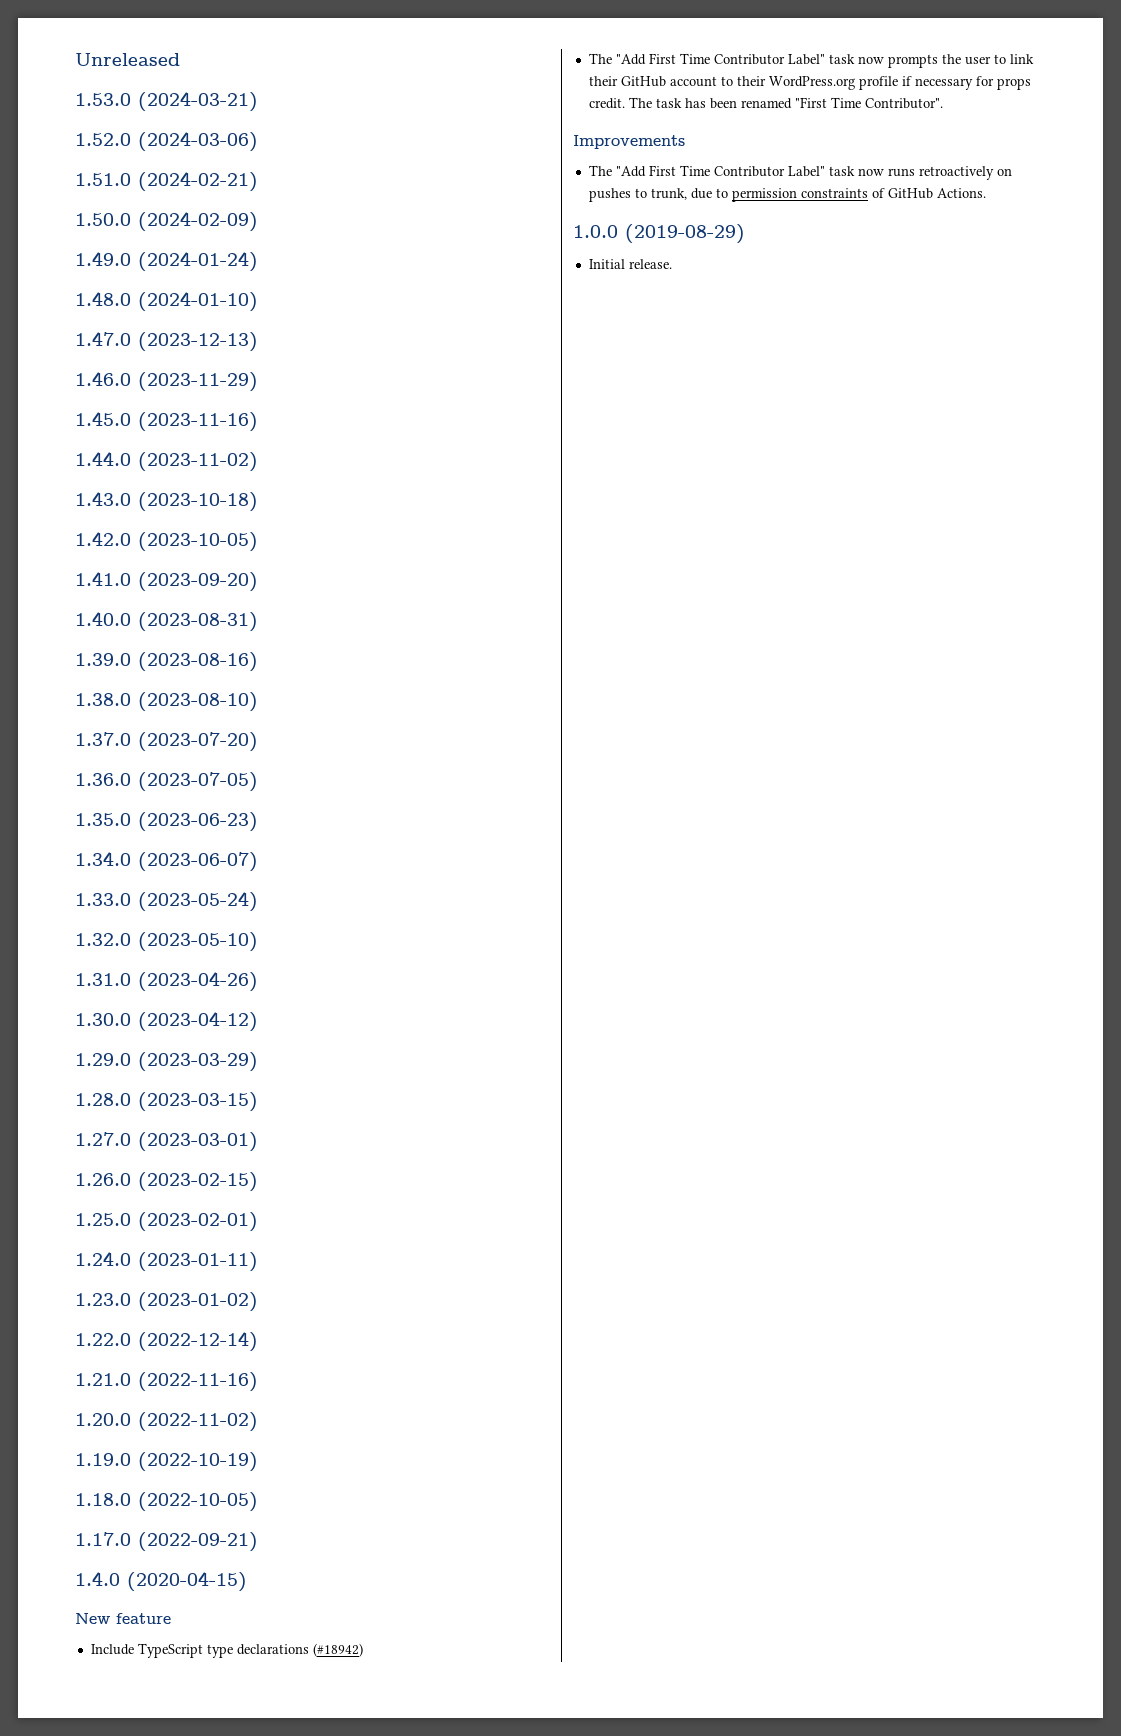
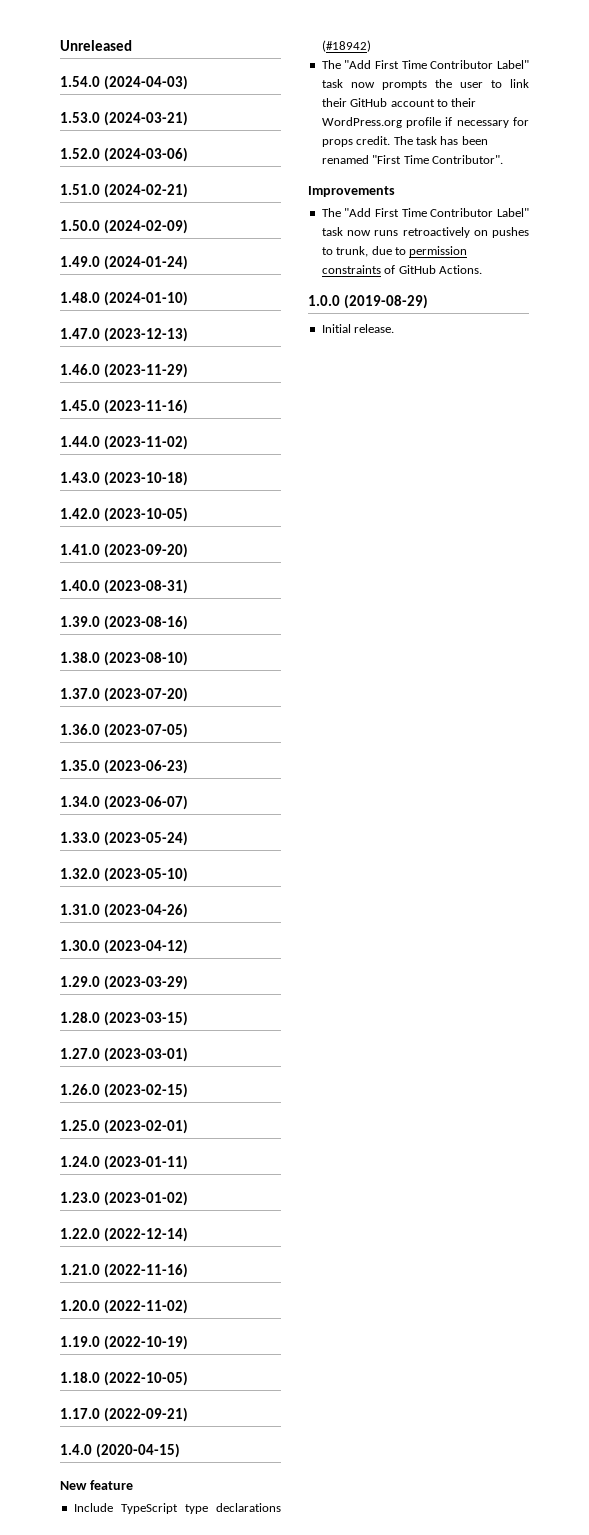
(180, 59) none -> [60,75,188,90] // 1.54.0 (2024-04-03)

